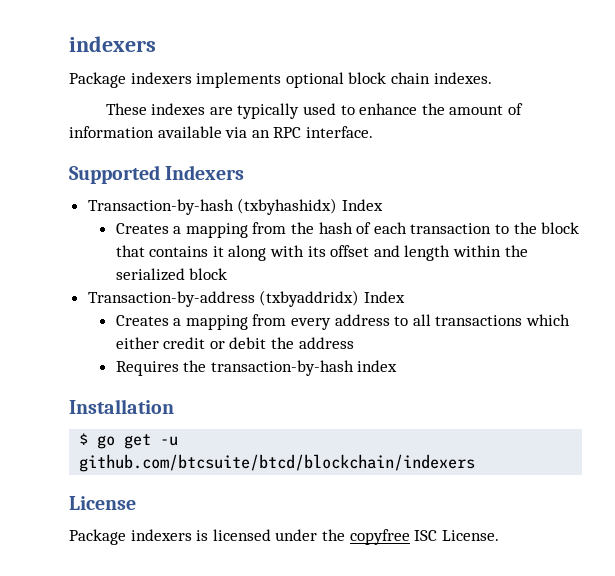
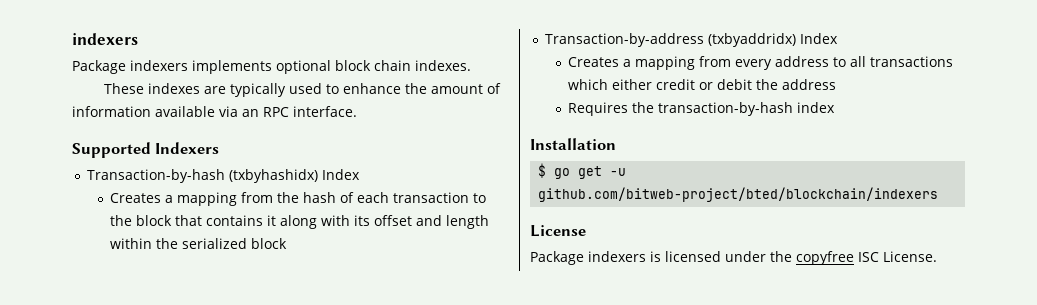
[79,454,476,472] github.com/btcsuite/btcd/blockchain/indexers -> [538,187,939,202] github.com/bitweb-project/bted/blockchain/indexers

